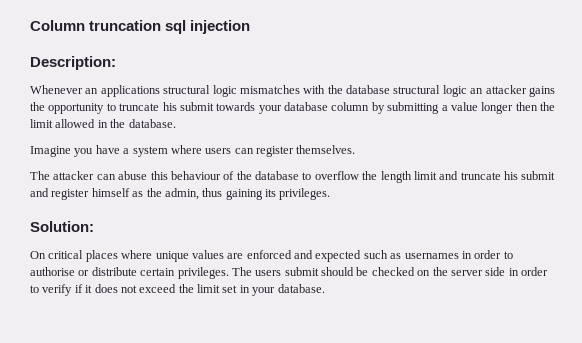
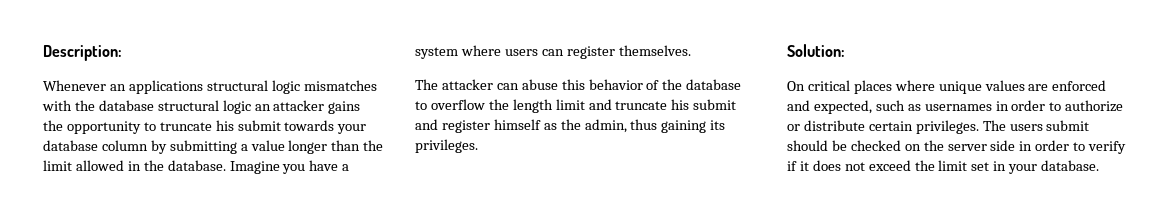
[30,20,251,34] Column truncation sql injection // -> (43, 53) none
[515,102,538,111] then -> [331,140,361,151] than
(176, 123) // -> (226, 165) none
[170,171,221,180] behaviour -> [588,79,643,90] behavior
[315,250,362,262] expected -> [813,100,872,114] expected,
[30,267,75,276] authorise -> [1065,100,1124,112] authorize

